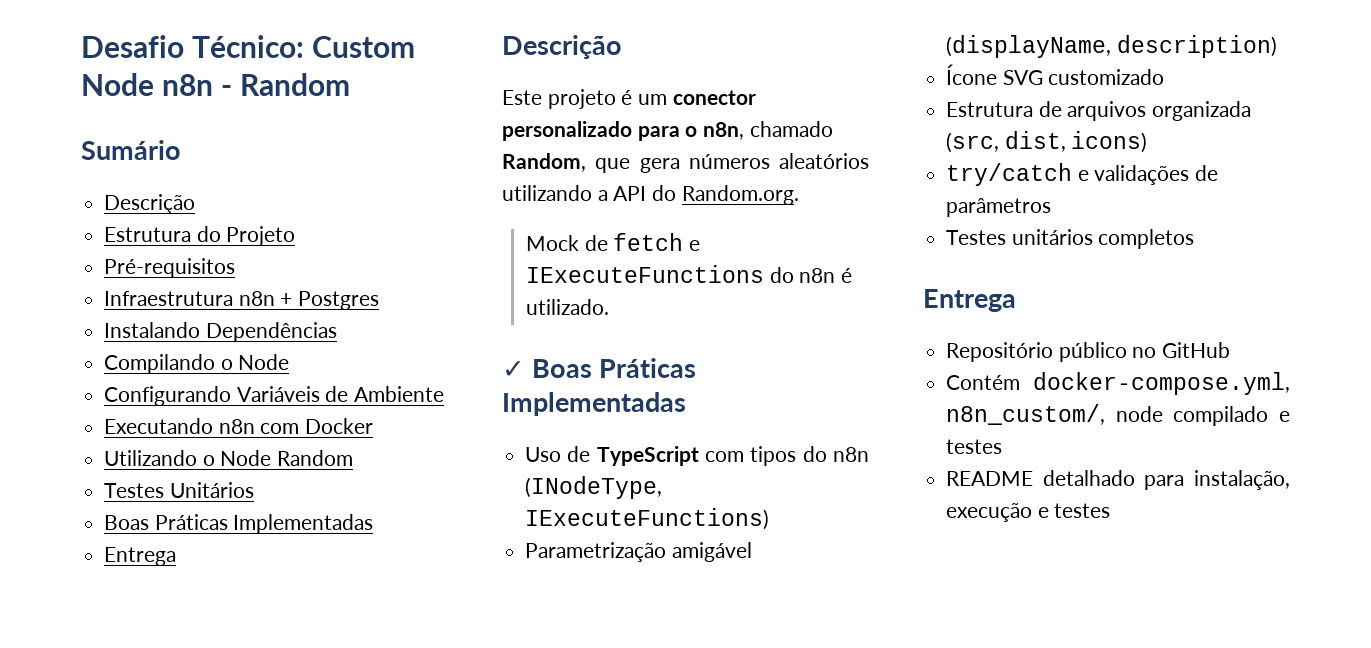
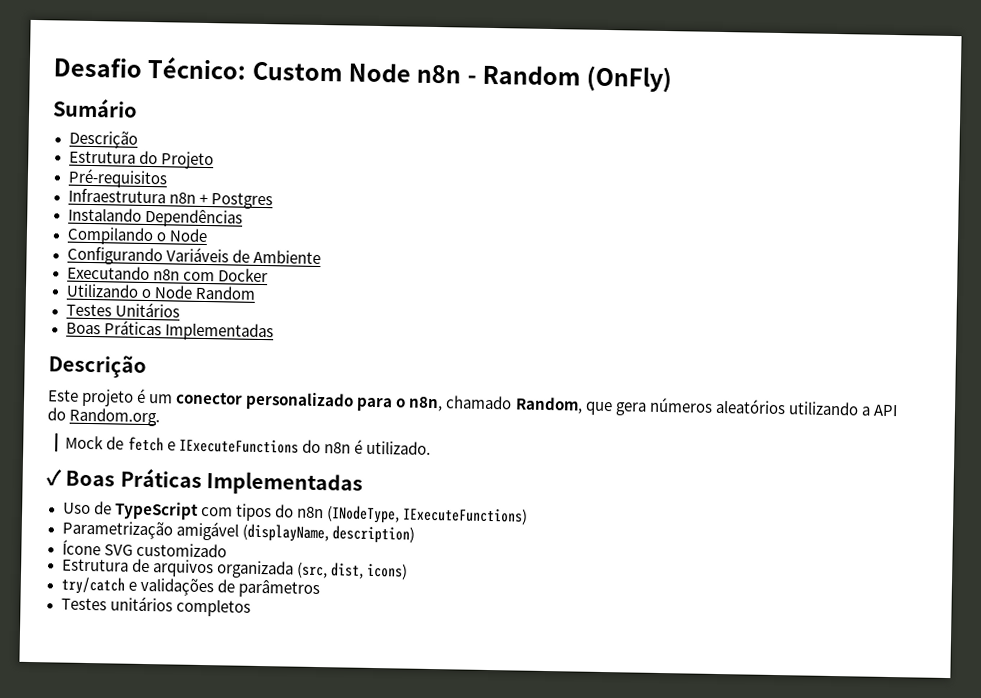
(350, 84) none -> [586,65,673,93] (OnFly)
[104,547,177,566] // Entrega -> (274, 332) none
[923,289,1016,312] [946,342,1231,362] [946,372,1290,395] [946,404,1290,426] [946,439,1003,454] [946,470,1290,490] [946,503,1111,522] // Entrega // Repositório público no GitHub // Contém docker-compose.yml, n8n_custom/, node compilado e testes // README detalhado para instalação, execução e testes -> (251, 607) none

